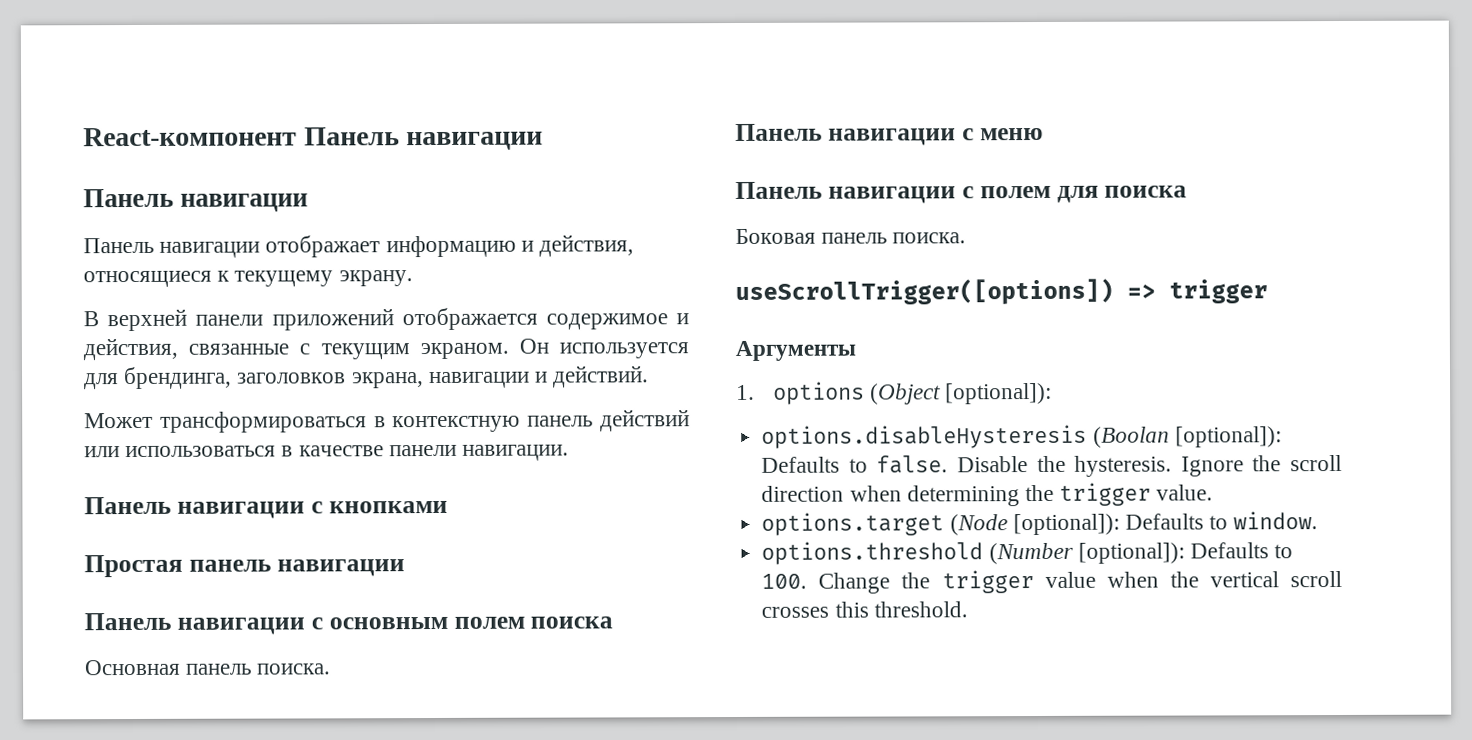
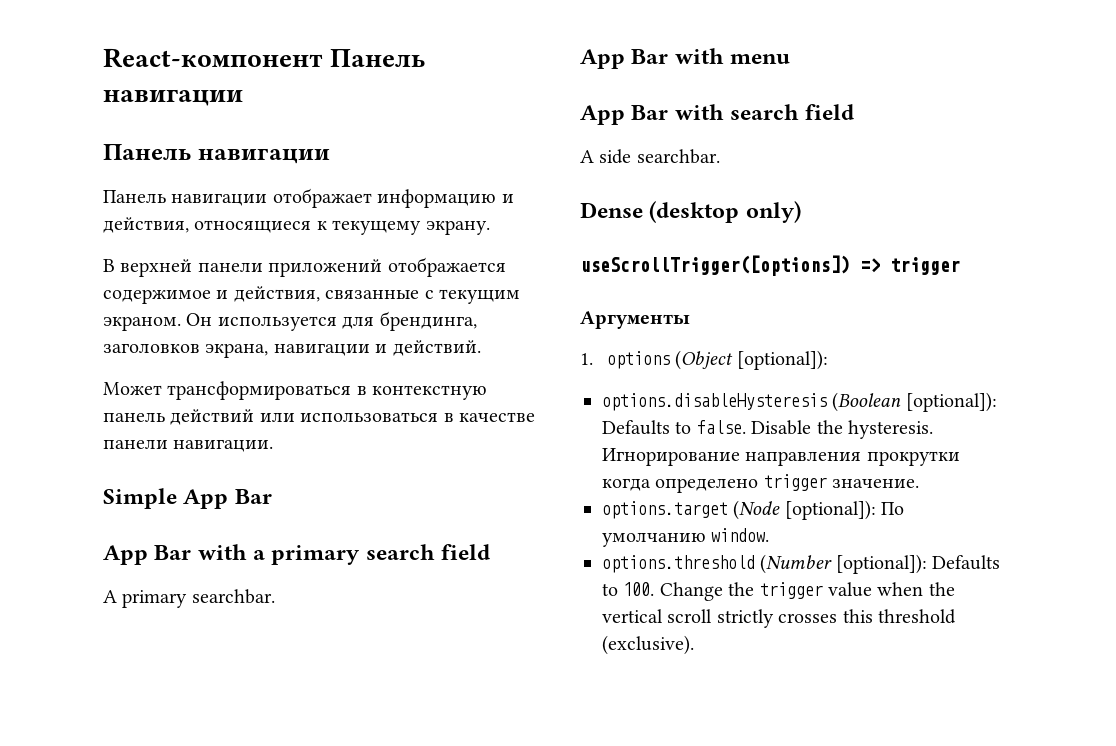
[84,496,448,519] [84,554,405,578] [84,612,614,635] [84,659,332,676] [735,123,1043,146] [735,181,1188,204] [735,228,967,245] Панель навигации с кнопками // Простая панель навигации // Панель навигации с основным полем поиска // Основная панель поиска. // Панель навигации с меню // Панель навигации с полем для поиска // Боковая панель поиска. -> [103,488,272,509] [103,544,491,565] [103,589,275,608] [580,48,791,69] [580,104,855,125] [580,149,720,164] [580,201,801,223] Simple App Bar // App Bar with a primary search field // A primary searchbar. // App Bar with menu // App Bar with search field // A side searchbar. // Dense (desktop only)
[1092,426,1170,448] (Boolan -> [832,392,902,412] (Boolean
[1180,454,1342,477] [761,482,1214,507] Ignore the scroll direction when determining the trigger value. -> [602,448,960,466] [602,474,920,493] Игнорирование направления прокрутки когда определено trigger значение.
[1124,513,1229,530] Defaults to -> [881,502,905,515] [602,532,706,547] По умолчанию
(1342, 579) none -> [716,609,774,628] strictly
[873,601,968,618] threshold. -> [878,609,956,624] [602,635,694,655] threshold (exclusive).

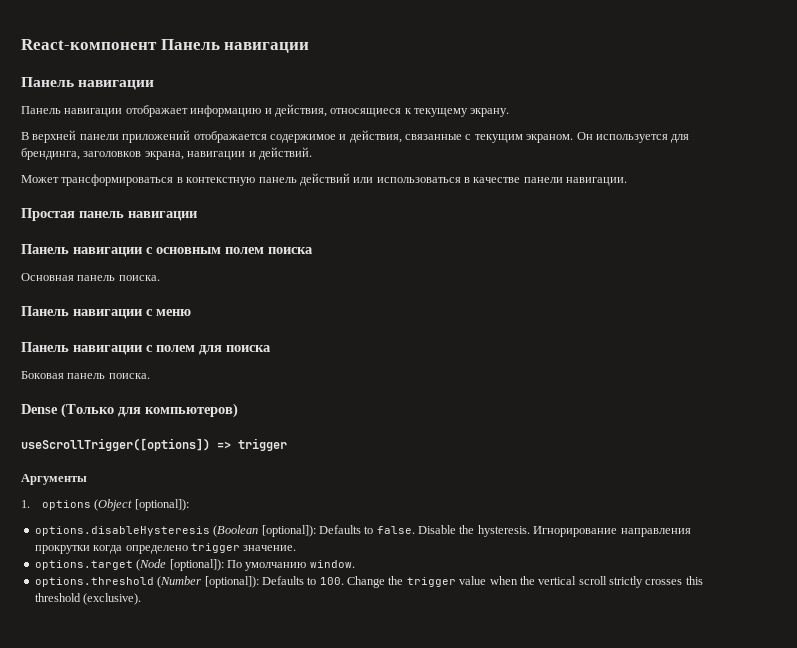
[103,488,272,509] [103,544,491,565] [103,589,275,608] [580,48,791,69] [580,104,855,125] [580,149,720,164] [580,201,801,223] Simple App Bar // App Bar with a primary search field // A primary searchbar. // App Bar with menu // App Bar with search field // A side searchbar. // Dense (desktop only) -> [21,208,197,221] [21,244,313,257] [21,273,160,281] [21,306,191,319] [21,342,271,355] [21,371,150,379] [21,403,238,418] Простая панель навигации // Панель навигации с основным полем поиска // Основная панель поиска. // Панель навигации с меню // Панель навигации с полем для поиска // Боковая панель поиска. // Dense (Только для компьютеров)

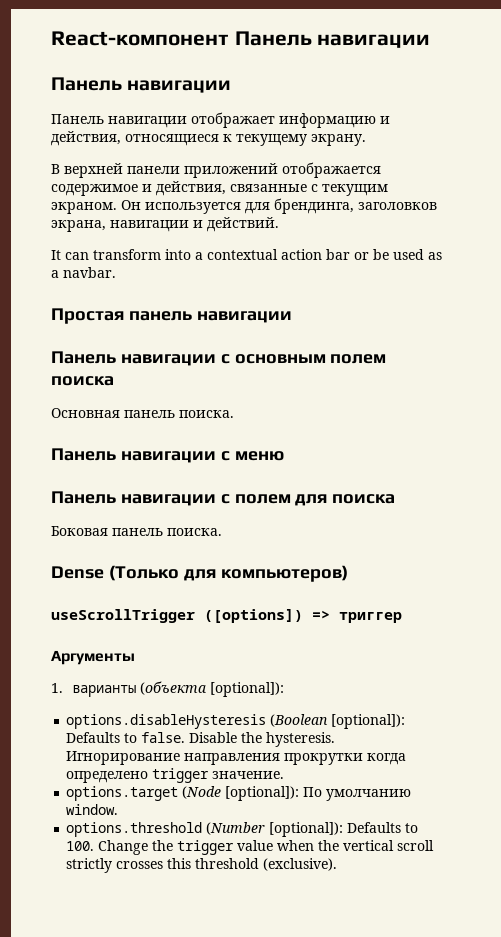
[21,173,628,186] Может трансформироваться в контекстную панель действий или использоваться в качестве панели навигации. -> [51,249,442,260] [51,267,116,278] It can transform into a contextual action bar or be used as a navbar.
[21,438,287,451] useScrollTrigger([options]) => trigger -> [51,609,402,623] useScrollTrigger ([options]) => триггер
[41,499,133,511] options (Object -> [72,681,208,697] варианты (объекта

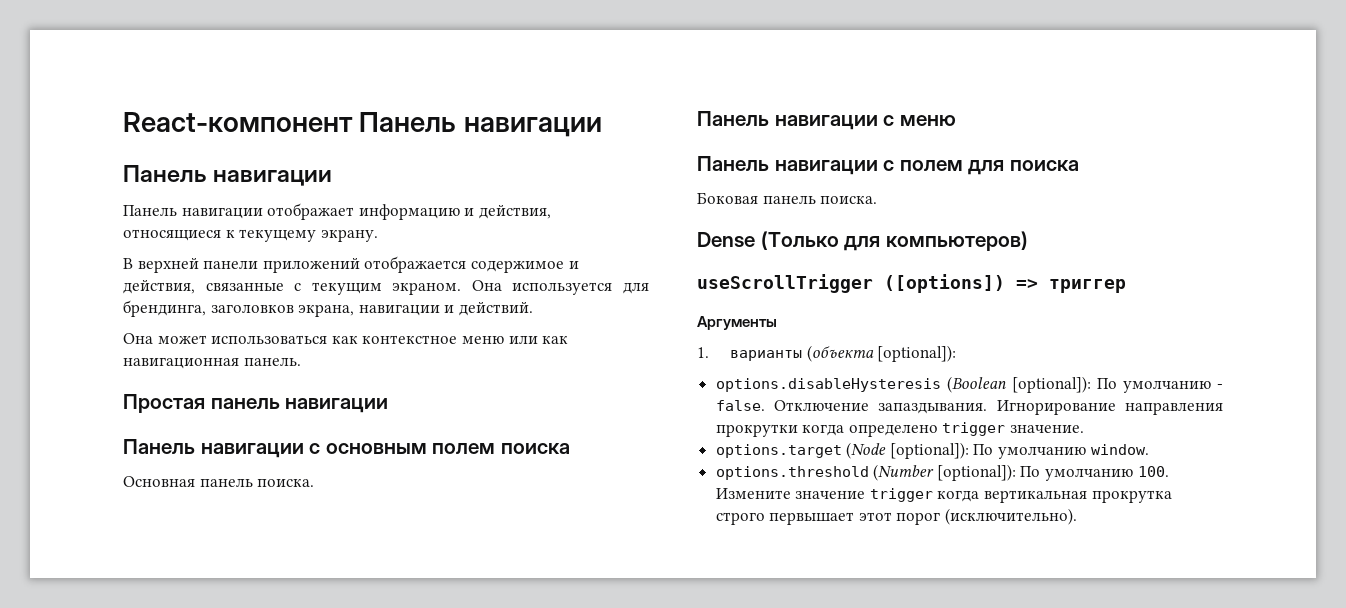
[121,200,141,210] Он -> [471,280,502,291] Она
[51,249,442,260] [51,267,116,278] It can transform into a contextual action bar or be used as a navbar. -> [123,333,569,344] [123,357,301,369] Она может использоваться как контекстное меню или как навигационная панель.
[66,732,336,747] Defaults to false. Disable the hysteresis. -> [1096,378,1223,393] [715,400,988,414] По умолчанию - false. Отключение запаздывания.
[347,822,419,833] [66,840,435,855] [66,858,338,873] Defaults to 100. Change the trigger value when the vertical scroll strictly crosses this threshold (exclusive). -> [1020,466,1169,481] [715,488,1172,503] [715,508,1078,525] По умолчанию 100. Измените значение trigger когда вертикальная прокрутка строго первышает этот порог (исключительно).

